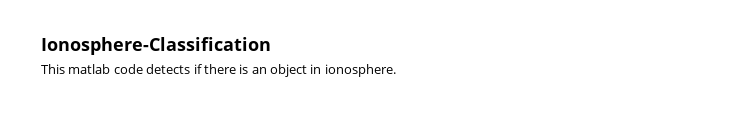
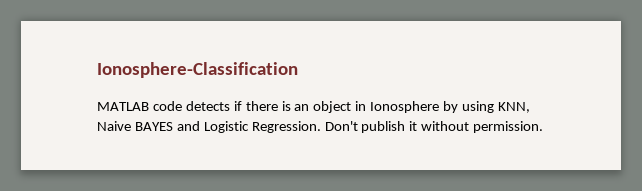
[41,64,111,74] This matlab -> [97,102,149,111] MATLAB
[324,64,396,77] ionosphere. -> [370,101,530,113] [97,121,544,133] Ionosphere by using KNN, Naive BAYES and Logistic Regression. Don't publish it without permission.

